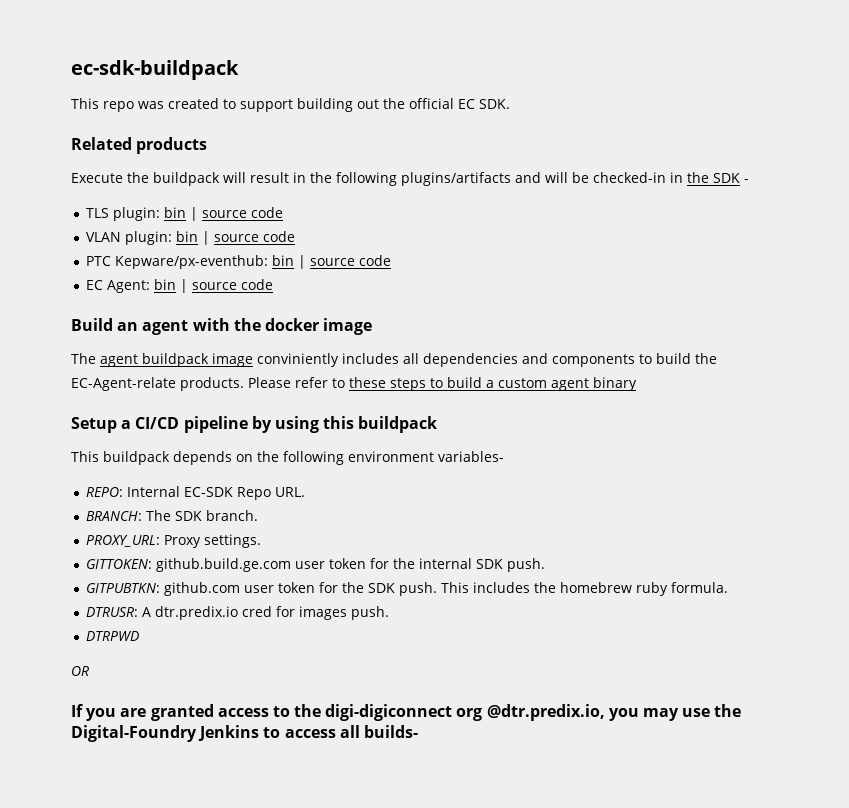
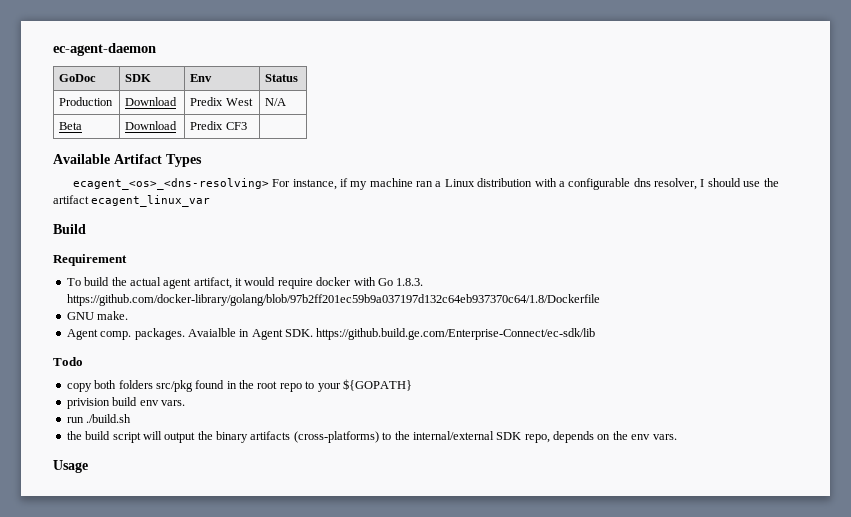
[71,60,239,80] [71,98,510,112] [71,137,208,154] [71,172,749,186] [86,207,284,221] [86,231,296,245] [86,255,392,269] [86,279,274,293] [71,318,373,335] [71,353,717,367] [71,377,637,391] [71,416,438,433] [71,451,504,465] [86,486,306,500] [86,510,259,521] [86,534,262,548] [86,558,546,572] [86,582,729,596] [86,606,390,620] [86,631,140,641] [71,666,89,676] [71,704,742,721] [71,725,418,742] ec-sdk-buildpack // This repo was created to support building out the official EC SDK. // Related products // Execute the buildpack will result in the following plugins/artifacts and will be checked-in in the SDK - // TLS plugin: bin | source code // VLAN plugin: bin | source code // PTC Kepware/px-eventhub: bin | source code // EC Agent: bin | source code // Build an agent with the docker image // The agent buildpack image conviniently includes all dependencies and components to build the EC-Agent-relate products. Please refer to these steps to build a custom agent binary // Setup a CI/CD pipeline by using this buildpack // This buildpack depends on the following environment variables- // REPO: Internal EC-SDK Repo URL. // BRANCH: The SDK branch. // PROXY_URL: Proxy settings. // GITTOKEN: github.build.ge.com user token for the internal SDK push. // GITPUBTKN: github.com user token for the SDK push. This includes the homebrew ruby formula. // DTRUSR: A dtr.predix.io cred for images push. // DTRPWD // OR // If you are granted access to the digi-digiconnect org @dtr.predix.io, you may use the Digital-Foundry Jenkins to access all builds- -> [53,43,156,56] [59,74,97,82] [125,74,152,82] [190,74,213,82] [265,74,299,82] [59,97,114,106] [125,97,178,106] [190,97,253,106] [265,98,287,106] [59,122,83,130] [125,121,178,130] [190,121,247,130] [53,154,202,167] [72,178,779,190] [53,195,211,207] [53,224,86,234] [53,254,127,266] [66,277,424,289] [66,294,600,306] [66,311,129,320] [66,328,596,340] [53,357,83,366] [66,379,412,392] [66,397,185,409] [66,414,132,423] [66,431,677,443] [53,460,88,473] ec-agent-daemon // GoDoc | SDK | Env | Status // Production | Download | Predix West | N/A // Beta | Download | Predix CF3 | // Available Artifact Types // ecagent_<os>_<dns-resolving> For instance, if my machine ran a Linux distribution with a configurable dns resolver, I should use the artifact ecagent_linux_var // Build // Requirement // To build the actual agent artifact, it would require docker with Go 1.8.3. https://github.com/docker-library/golang/blob/97b2ff201ec59b9a037197d132c64eb937370c64/1.8/Dockerfile // GNU make. // Agent comp. packages. Avaialble in Agent SDK. https://github.build.ge.com/Enterprise-Connect/ec-sdk/lib // Todo // copy both folders src/pkg found in the root repo to your ${GOPATH} // privision build env vars. // run ./build.sh // the build script will output the binary artifacts (cross-platforms) to the internal/external SDK repo, depends on the env vars. // Usage

